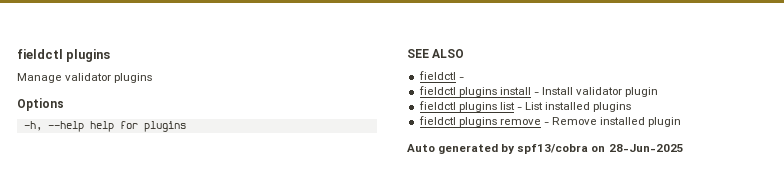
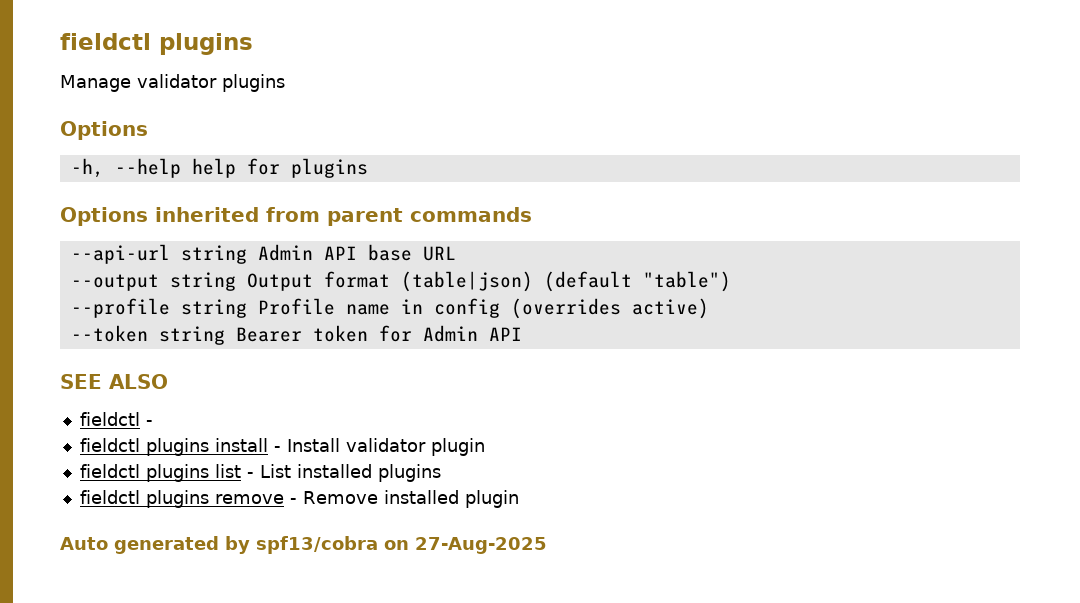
(186, 126) none -> [60,207,532,226] [70,244,456,264] [70,271,731,292] [70,298,709,319] [70,325,522,345] // Options inherited from parent commands // --api-url string Admin API base URL // --output string Output format (table|json) (default "table") // --profile string Profile name in config (overrides active) // --token string Bearer token for Admin API
[608,144,684,152] 28-Jun-2025 -> [415,537,547,554] 27-Aug-2025

